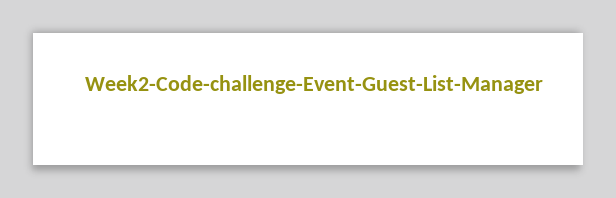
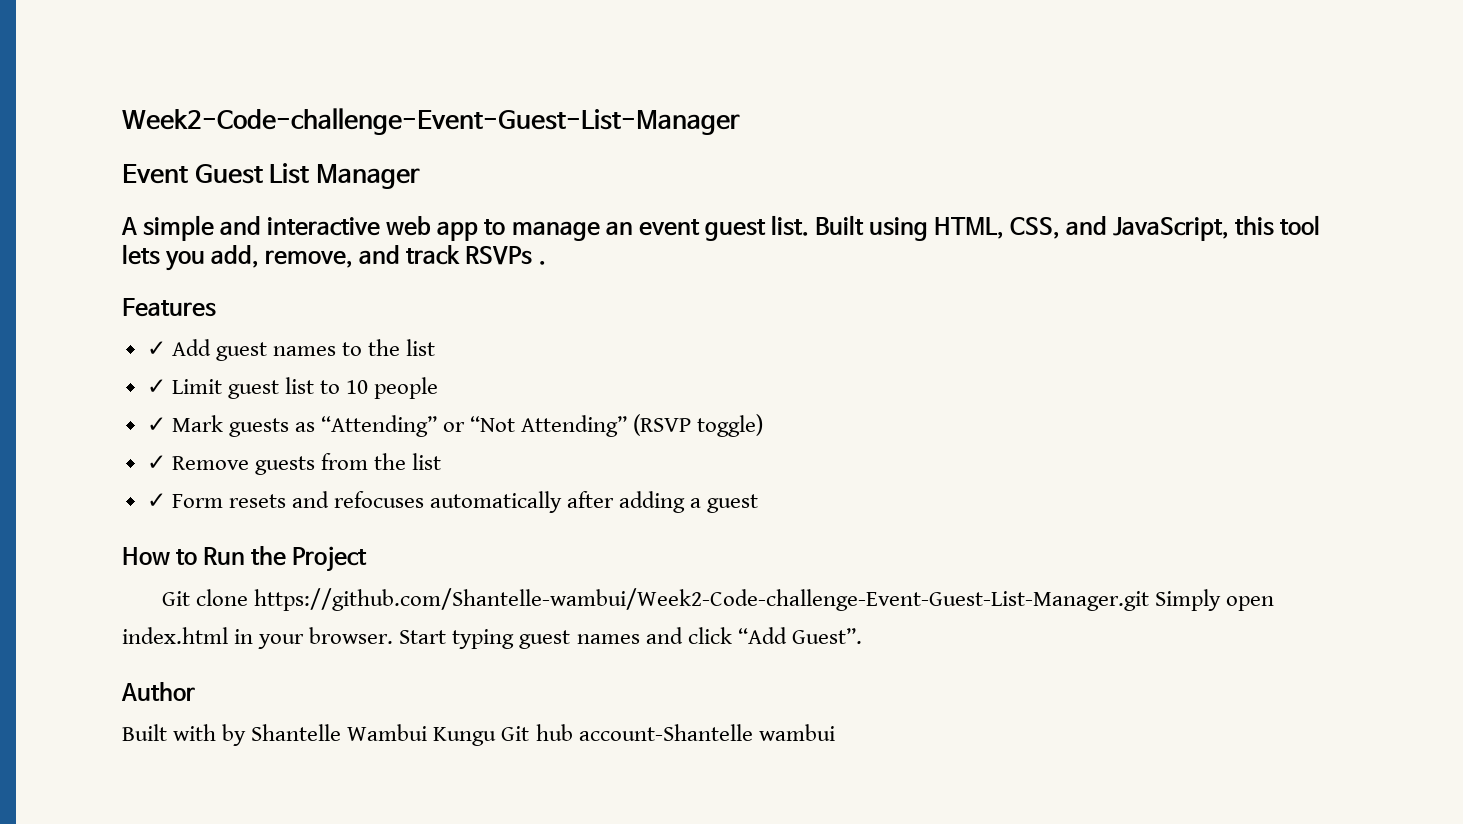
(543, 84) none -> [122,163,420,189] [121,215,1321,241] [122,244,546,271] [122,298,216,317] [146,339,436,361] [146,377,439,399] [146,414,764,437] [146,453,442,475] [146,491,759,513] [122,546,368,572] [161,588,1275,611] [122,627,862,649] [121,682,195,701] [122,724,835,746] // Event Guest List Manager // A simple and interactive web app to manage an event guest list. Built using HTML, CSS, and JavaScript, this tool lets you add, remove, and track RSVPs . // Features // ✓ Add guest names to the list // ✓ Limit guest list to 10 people // ✓ Mark guests as “Attending” or “Not Attending” (RSVP toggle) // ✓ Remove guests from the list // ✓ Form resets and refocuses automatically after adding a guest // How to Run the Project // Git clone https://github.com/Shantelle-wambui/Week2-Code-challenge-Event-Guest-List-Manager.git Simply open index.html in your browser. Start typing guest names and click “Add Guest”. // Author // Built with by Shantelle Wambui Kungu Git hub account-Shantelle wambui

